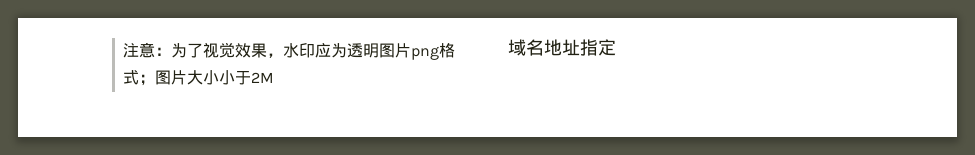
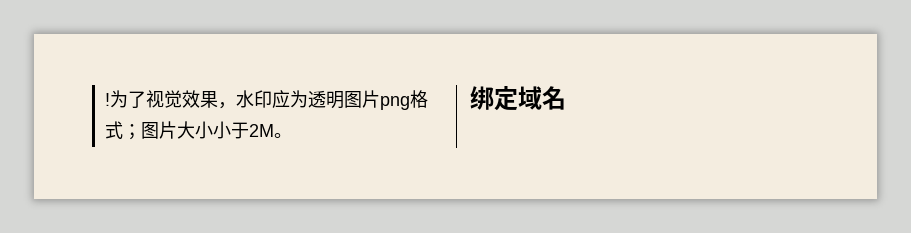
[123,42,172,58] 注意： -> [105,93,111,106] !
[508,39,616,56] // 域名地址指定 -> [274,133,293,138] [470,86,566,111] 。 // 绑定域名

